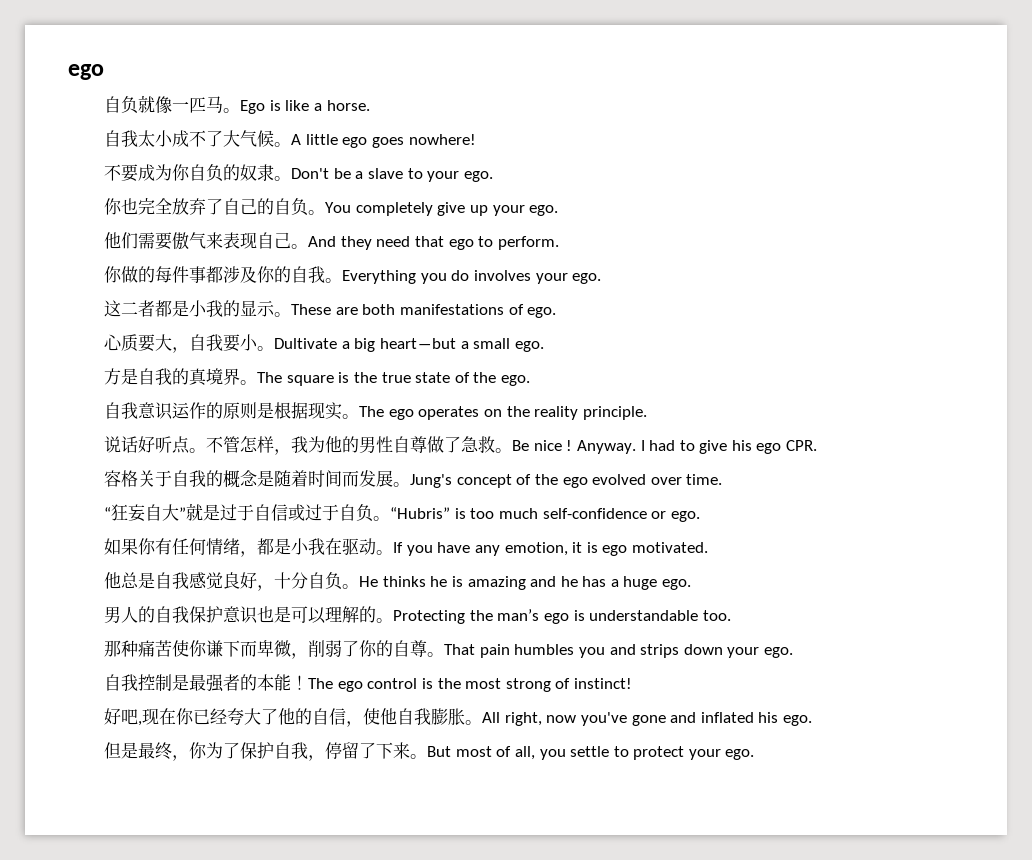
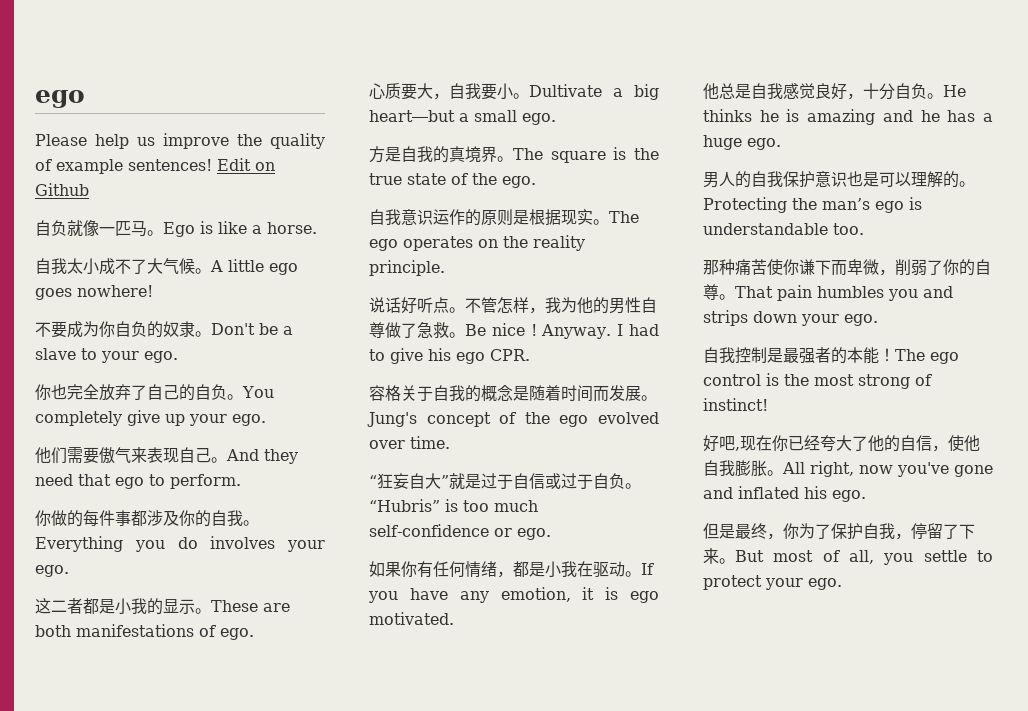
[68,64,104,80] ego -> [35,90,85,108] [35,133,325,149] [35,158,275,174] [35,183,89,196] ego // Please help us improve the quality of example sentences! Edit on Github

